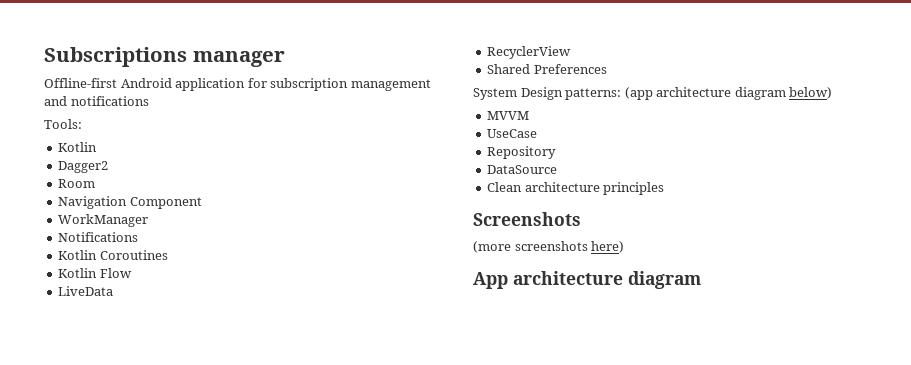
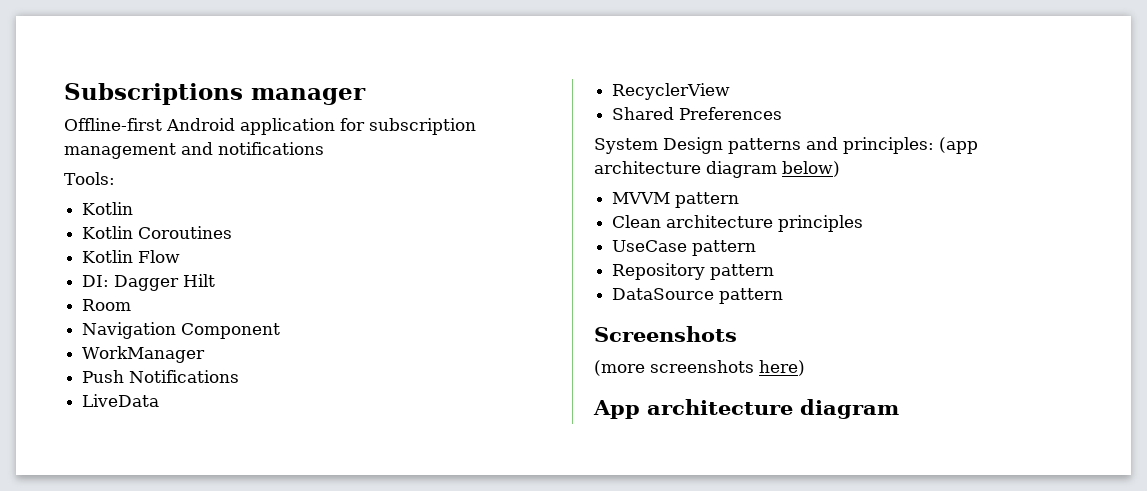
[58,161,109,173] Dagger2 -> [82,226,233,239] [82,250,181,263] [82,274,216,291] Kotlin Coroutines // Kotlin Flow // DI: Dagger Hilt
(149, 220) none -> [82,370,125,383] Push
[58,250,168,260] [58,268,132,278] // Kotlin Coroutines // Kotlin Flow -> (240, 376) none
[565,88,622,100] patterns: -> [728,137,934,154] patterns and principles:
[487,129,538,138] [487,146,557,159] [487,165,558,174] // UseCase // Repository // DataSource -> [675,192,740,208] pattern
(665, 188) none -> [612,240,757,256] [612,263,775,280] [612,288,784,304] // UseCase pattern // Repository pattern // DataSource pattern

